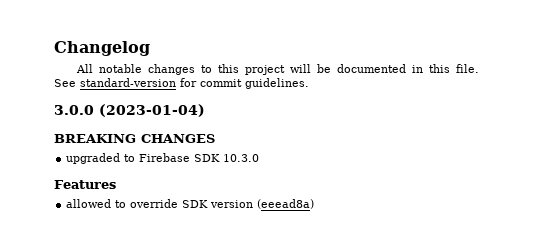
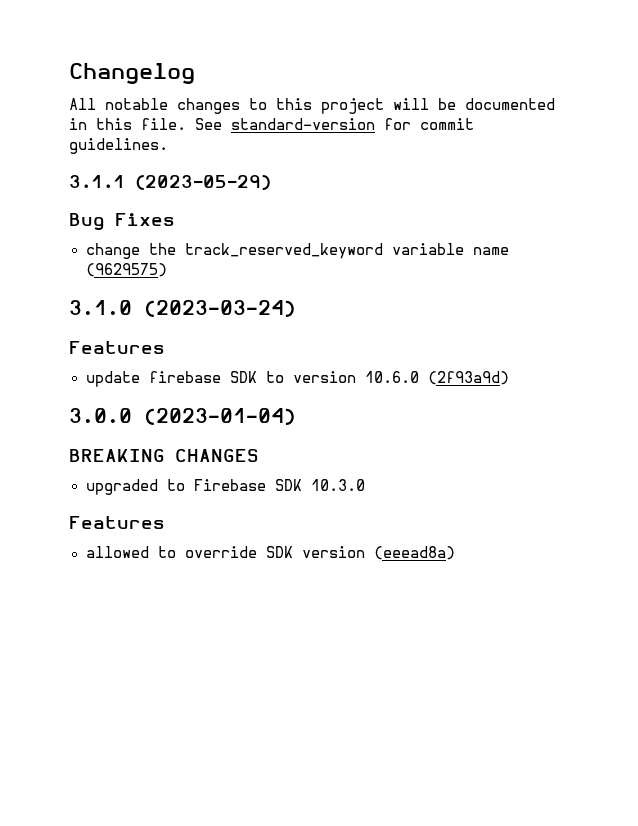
(309, 83) none -> [69,175,271,190] [69,213,175,231] [85,243,509,259] [85,263,167,277] [69,300,296,317] [69,341,165,354] [85,371,509,387] // 3.1.1 (2023-05-29) // Bug Fixes // change the track_reserved_keyword variable name (9629575) // 3.1.0 (2023-03-24) // Features // update firebase SDK to version 10.6.0 (2f93a9d)

